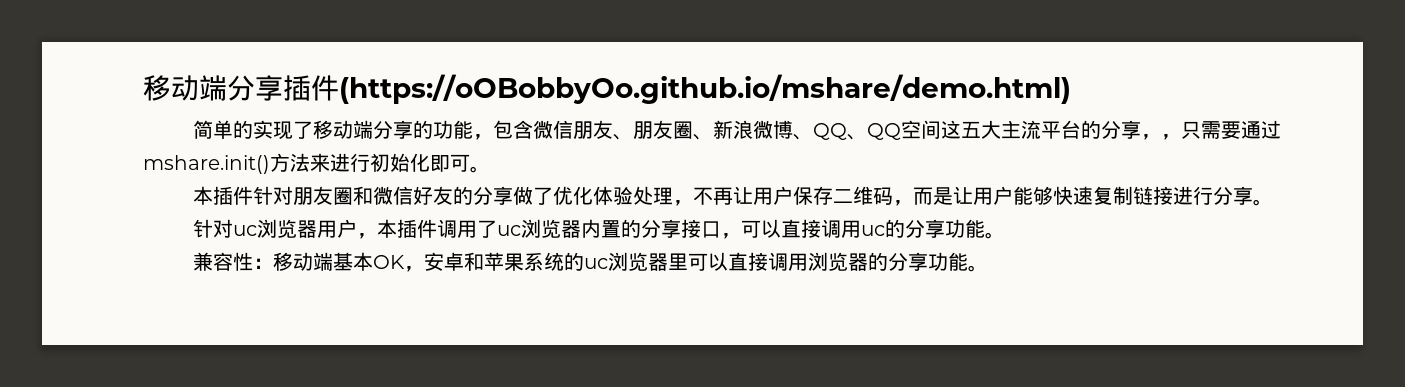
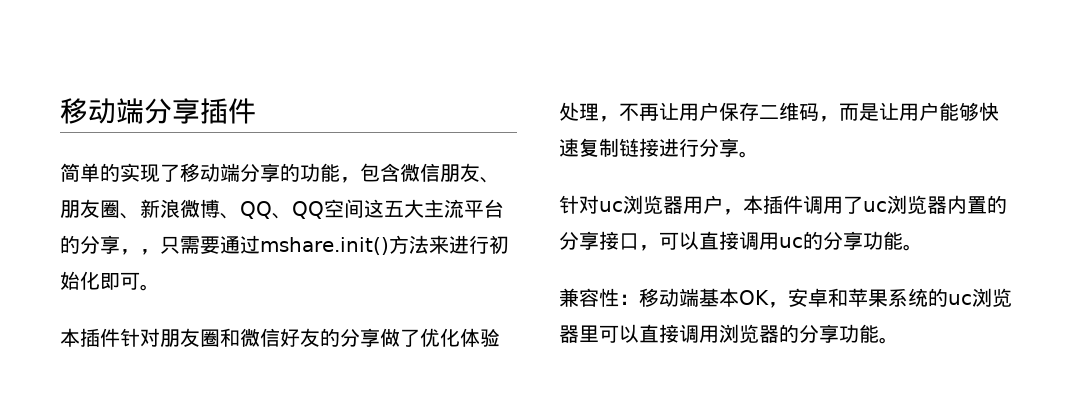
[339,74,1071,104] (https://oOBobbyOo.github.io/mshare/demo.html) -> (256, 111) none

